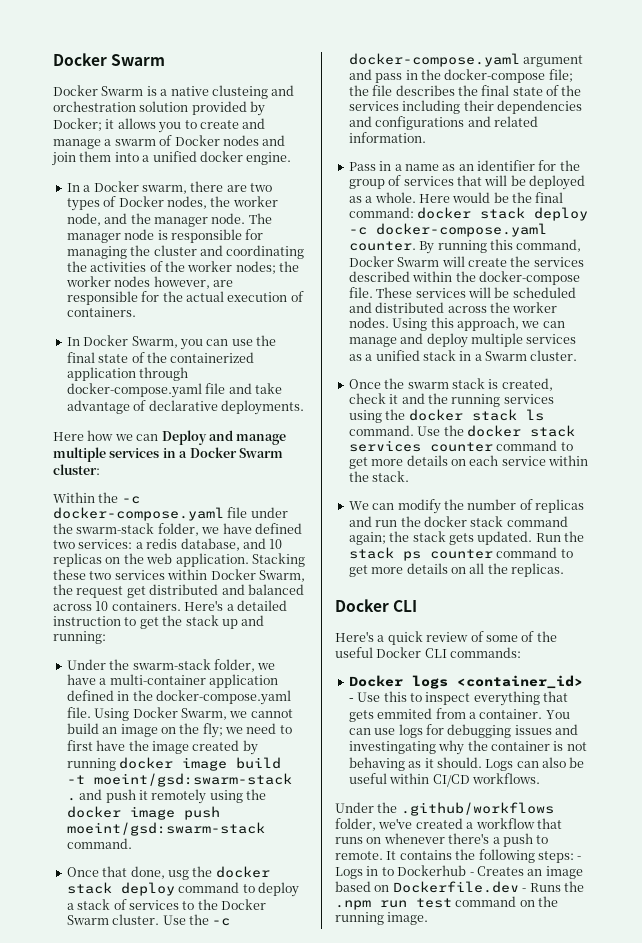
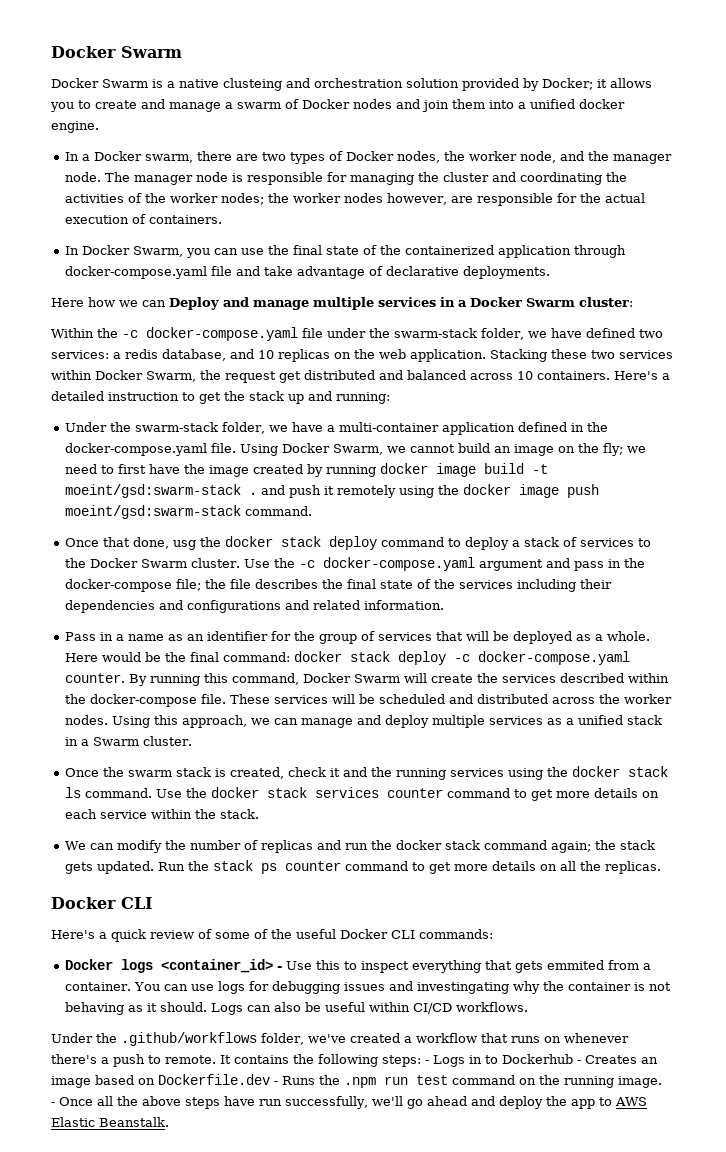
(429, 918) none -> [51,1096,647,1109] [51,1117,169,1127] // - Once all the above steps have run successfully, we'll go ahead and deploy the app to AWS Elastic Beanstalk.

